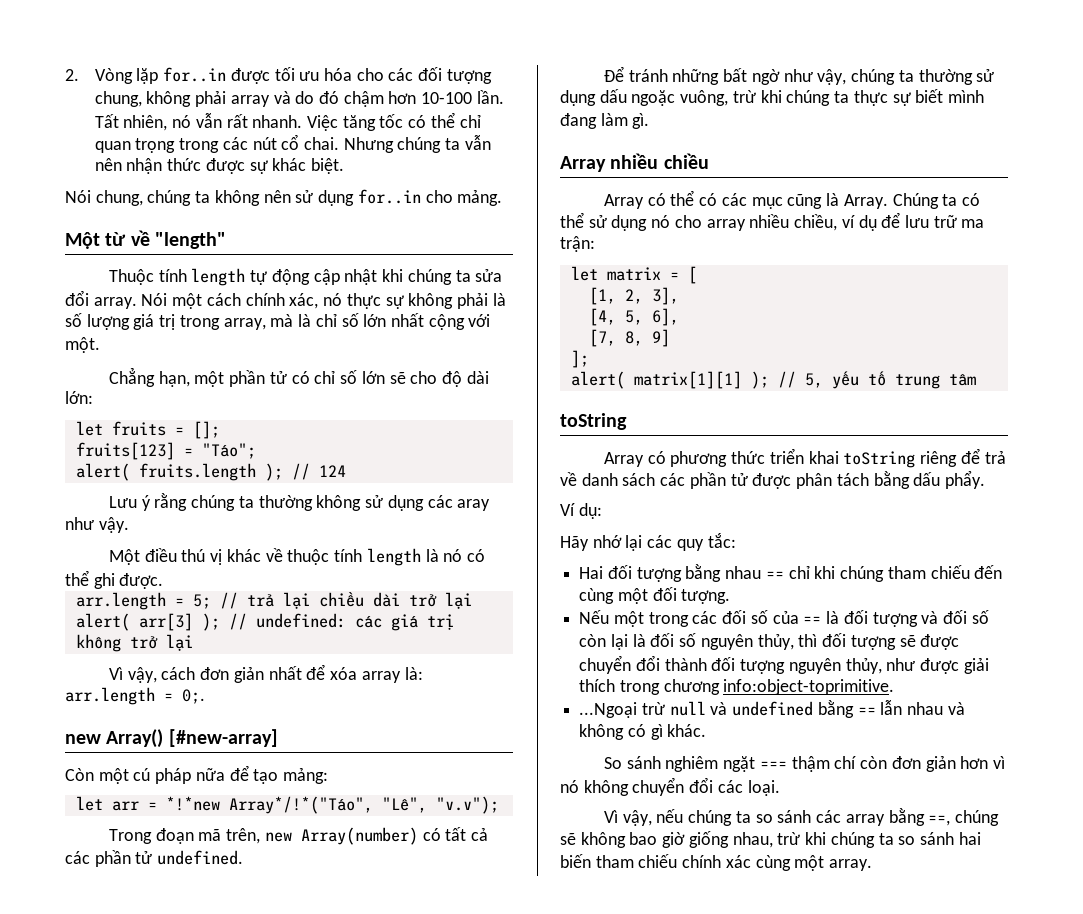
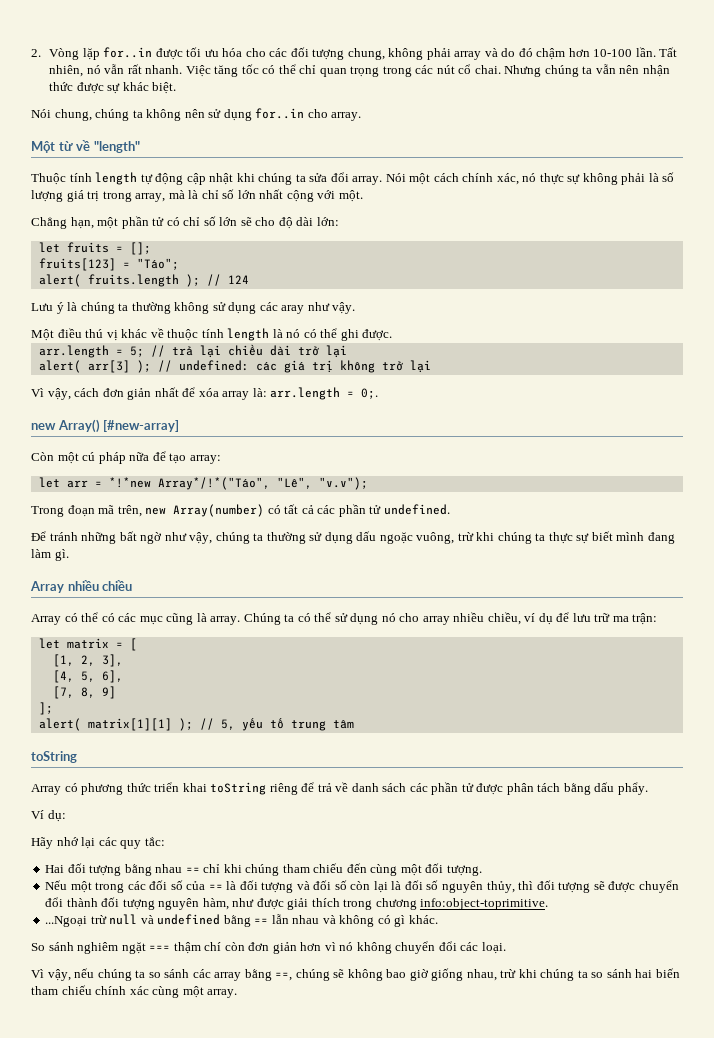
[457,190,503,206] mảng. -> [331,112,362,121] array.
[154,493,188,511] rằng -> [67,302,78,311] là
[283,768,329,784] mảng: -> [189,455,221,464] array:
[843,194,888,209] Array. -> [210,616,241,625] array.
[845,658,882,674] thủy, -> [202,898,229,910] hàm,

